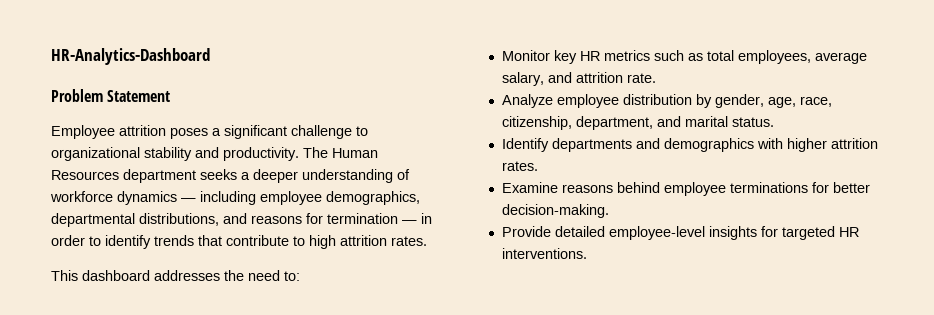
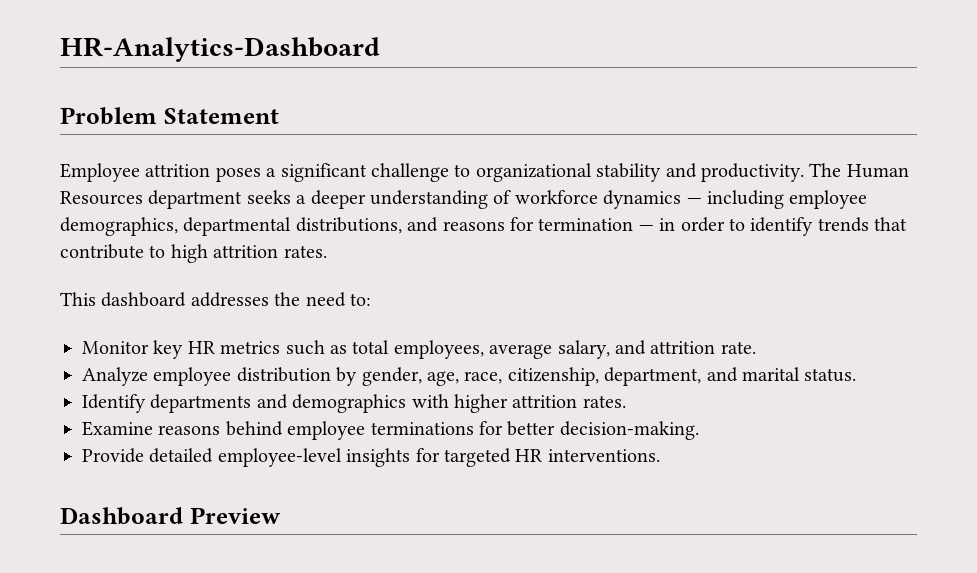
(587, 253) none -> [60,507,281,525] // Dashboard Preview

